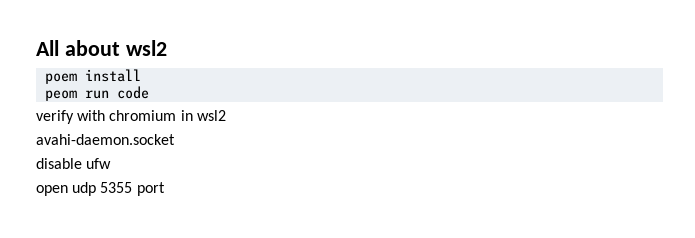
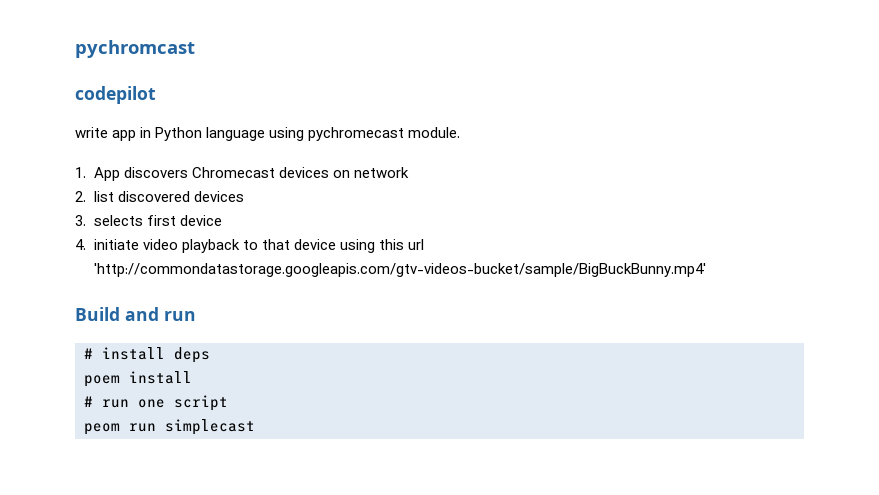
[36,40,167,56] [45,69,142,84] [45,86,150,101] [36,110,226,124] [36,134,175,145] [36,158,112,169] [36,182,165,196] All about wsl2 // poem install // peom run code // verify with chromium in wsl2 // avahi-daemon.socket // disable ufw // open udp 5355 port -> [75,40,195,58] [75,86,156,104] [75,127,461,141] [75,167,409,181] [75,191,244,202] [75,215,222,226] [75,239,424,253] [93,263,706,277] [75,307,196,321] [84,347,210,363] [84,371,192,387] [84,395,228,411] [84,419,255,435] pychromcast // codepilot // write app in Python language using pychromecast module. // 1. App discovers Chromecast devices on network // 2. list discovered devices // 3. selects first device // 4. initiate video playback to that device using this url 'http://commondatastorage.googleapis.com/gtv-videos-bucket/sample/BigBuckBunny.mp4' // Build and run // # install deps // poem install // # run one script // peom run simplecast

